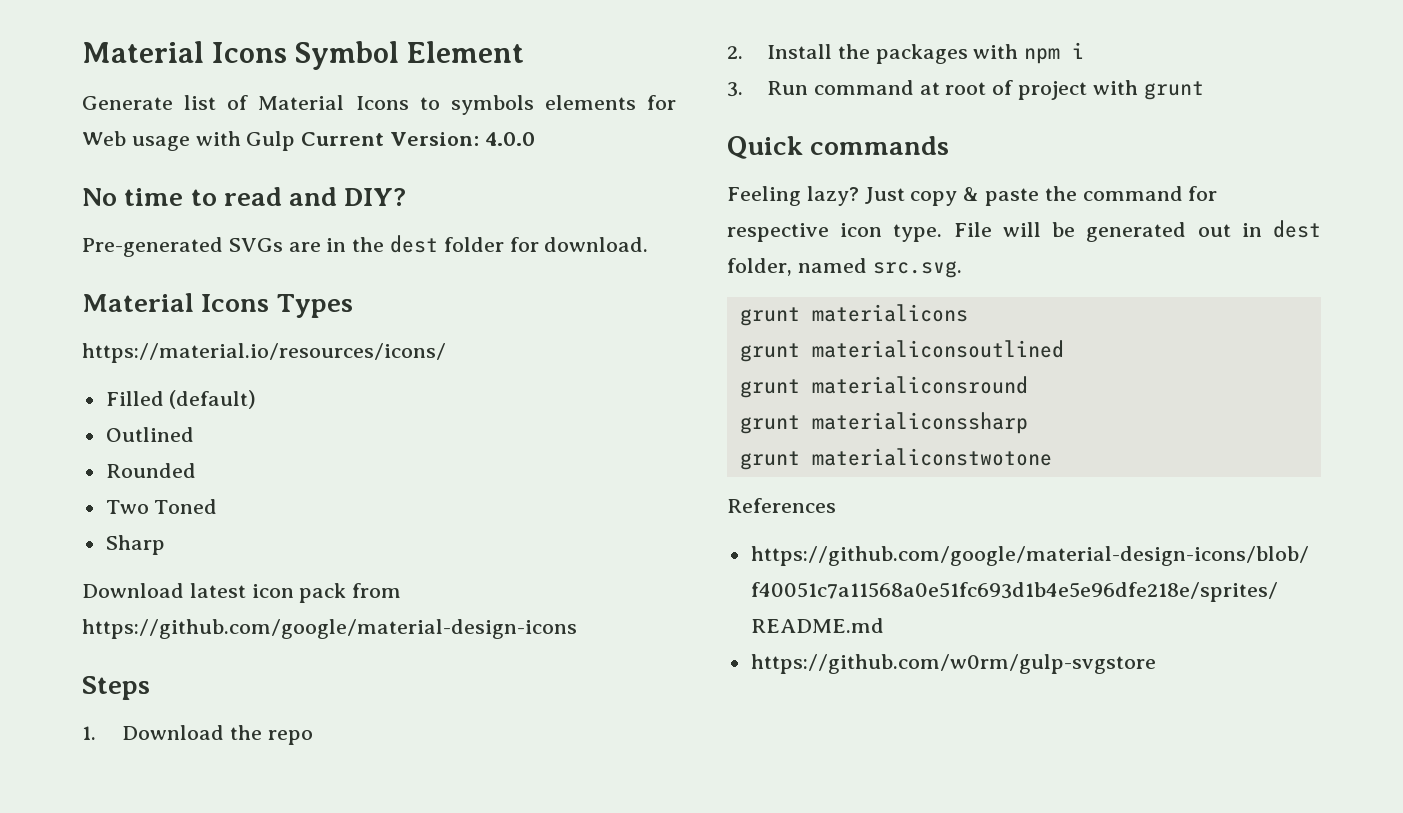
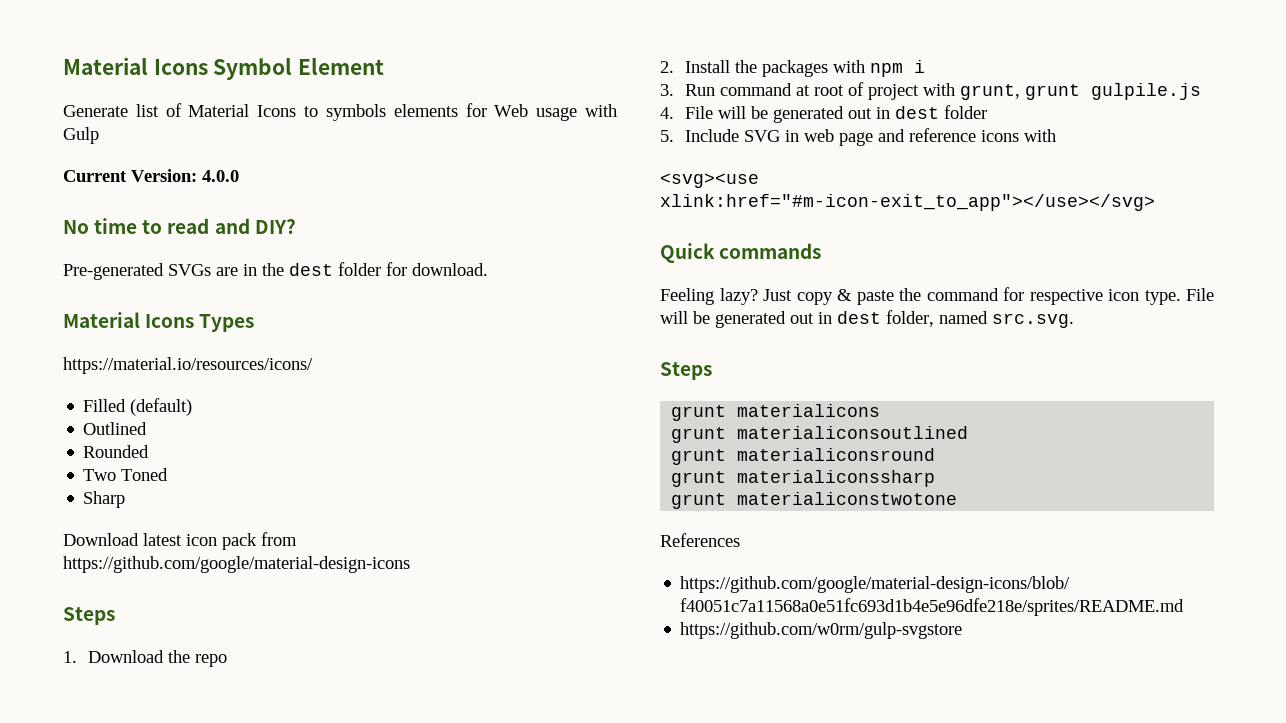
(296, 141) none -> (99, 135) //
[1143,81,1204,100] grunt -> [959,83,1201,100] [660,105,987,123] [660,128,1056,146] [660,173,759,188] [660,194,1155,211] grunt, grunt gulpile.js // 4. File will be generated out in dest folder // 5. Include SVG in web page and reference icons with // <svg><use xlink:href="#m-icon-exit_to_app"></use></svg>
(962, 269) none -> [660,362,712,380] // Steps

